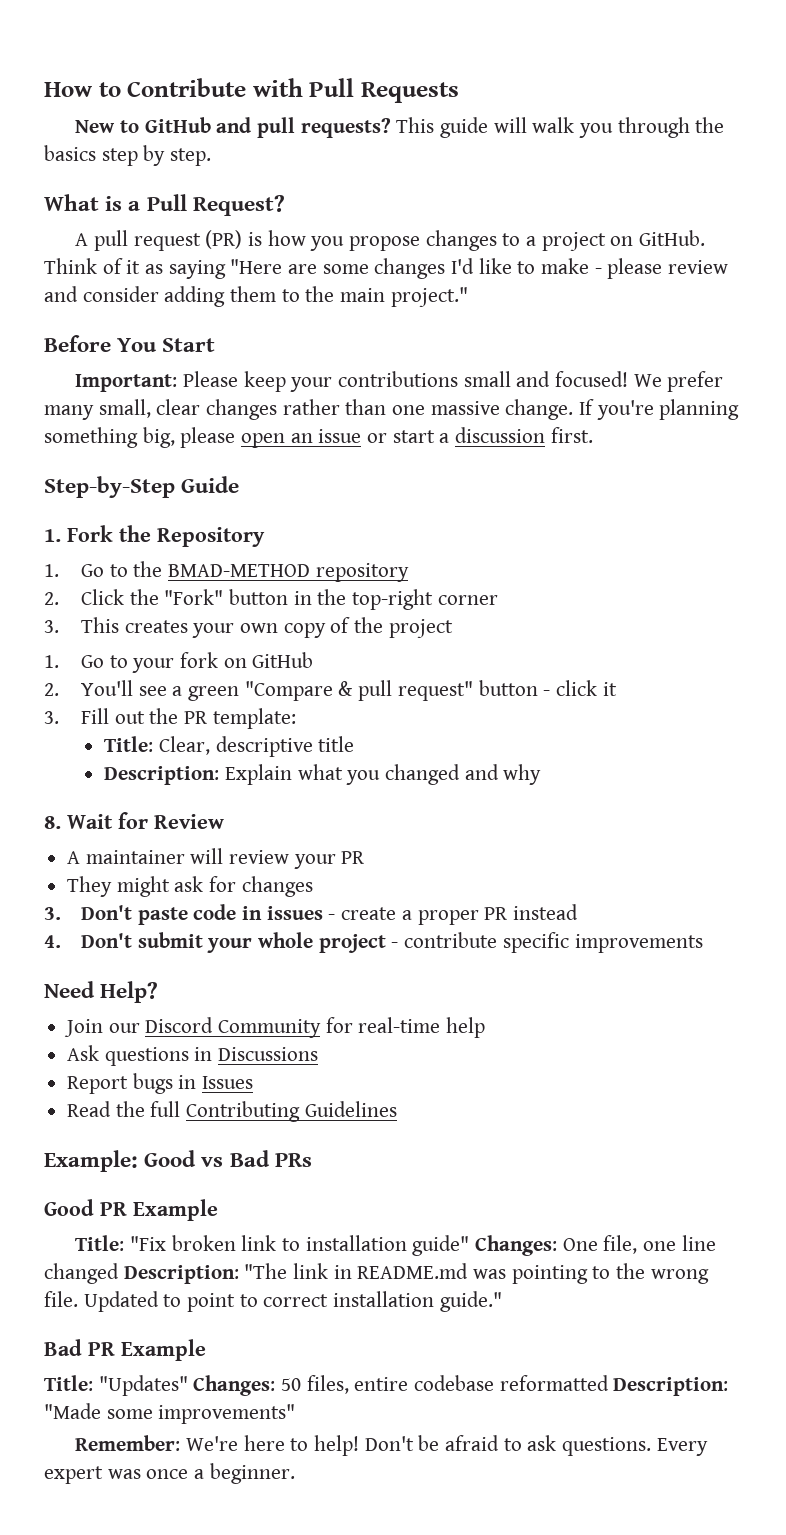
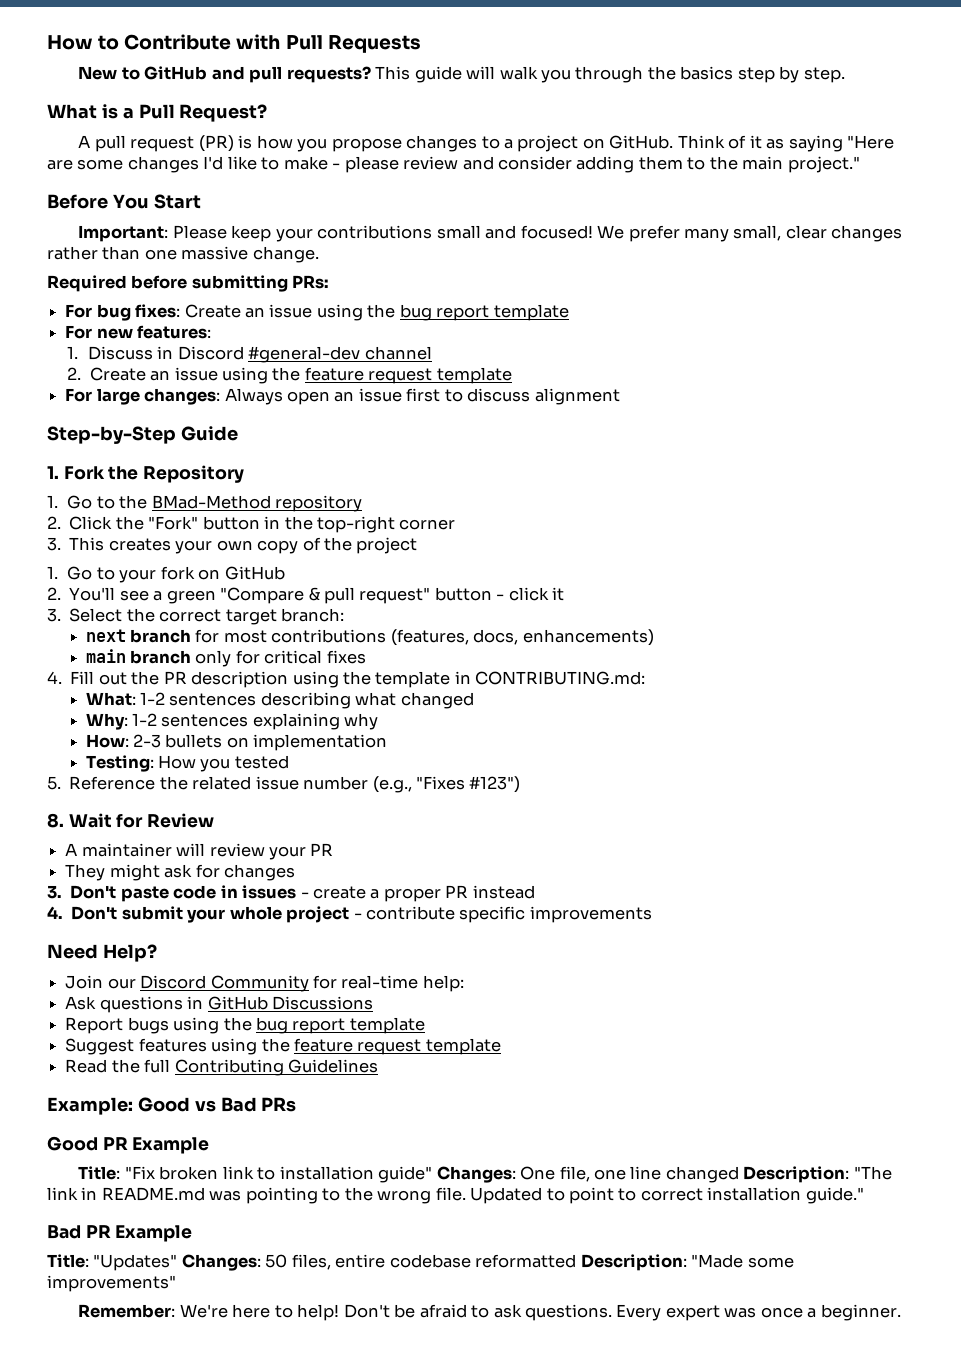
[579,399,740,420] [44,427,593,448] If you're planning something big, please open an issue or start a discussion first. -> [47,275,330,292] [65,304,569,321] [65,325,212,339] [67,346,432,363] [67,367,512,384] [65,388,620,405] // Required before submitting PRs: // For bug fixes: Create an issue using the bug report template // For new features: // 1. Discuss in Discord #general-dev channel // 2. Create an issue using the feature request template // For large changes: Always open an issue first to discuss alignment
[168,564,311,577] BMAD-METHOD -> [151,495,271,509] BMad-Method
[81,708,296,729] [104,736,355,757] [104,764,542,785] Fill out the PR template: // Title: Clear, descriptive title // Description: Explain what you changed and why -> [69,608,345,625] [85,629,654,646] [85,649,366,667] [47,671,646,688] [85,692,474,709] [85,713,379,730] [85,734,388,751] [85,755,289,772] [47,776,521,793] Select the correct target branch: // next branch for most contributions (features, docs, enhancements) // main branch only for critical fixes // 4. Fill out the PR description using the template in CONTRIBUTING.md: // What: 1-2 sentences describing what changed // Why: 1-2 sentences explaining why // How: 2-3 bullets on implementation // Testing: How you tested // 5. Reference the related issue number (e.g., "Fixes #123")
[446,1017,486,1038] help -> [422,975,464,992] help:
(213, 1054) none -> [207,996,268,1010] GitHub
[178,1075,254,1089] in Issues -> [173,1017,425,1034] [65,1038,501,1055] using the bug report template // Suggest features using the feature request template

